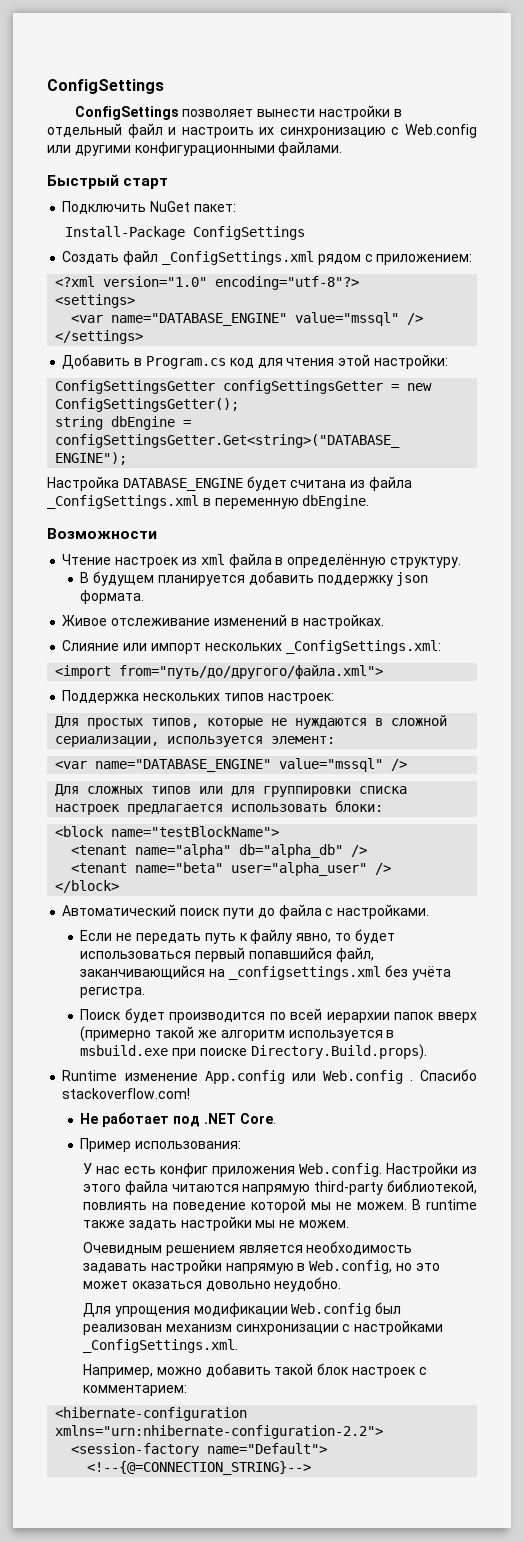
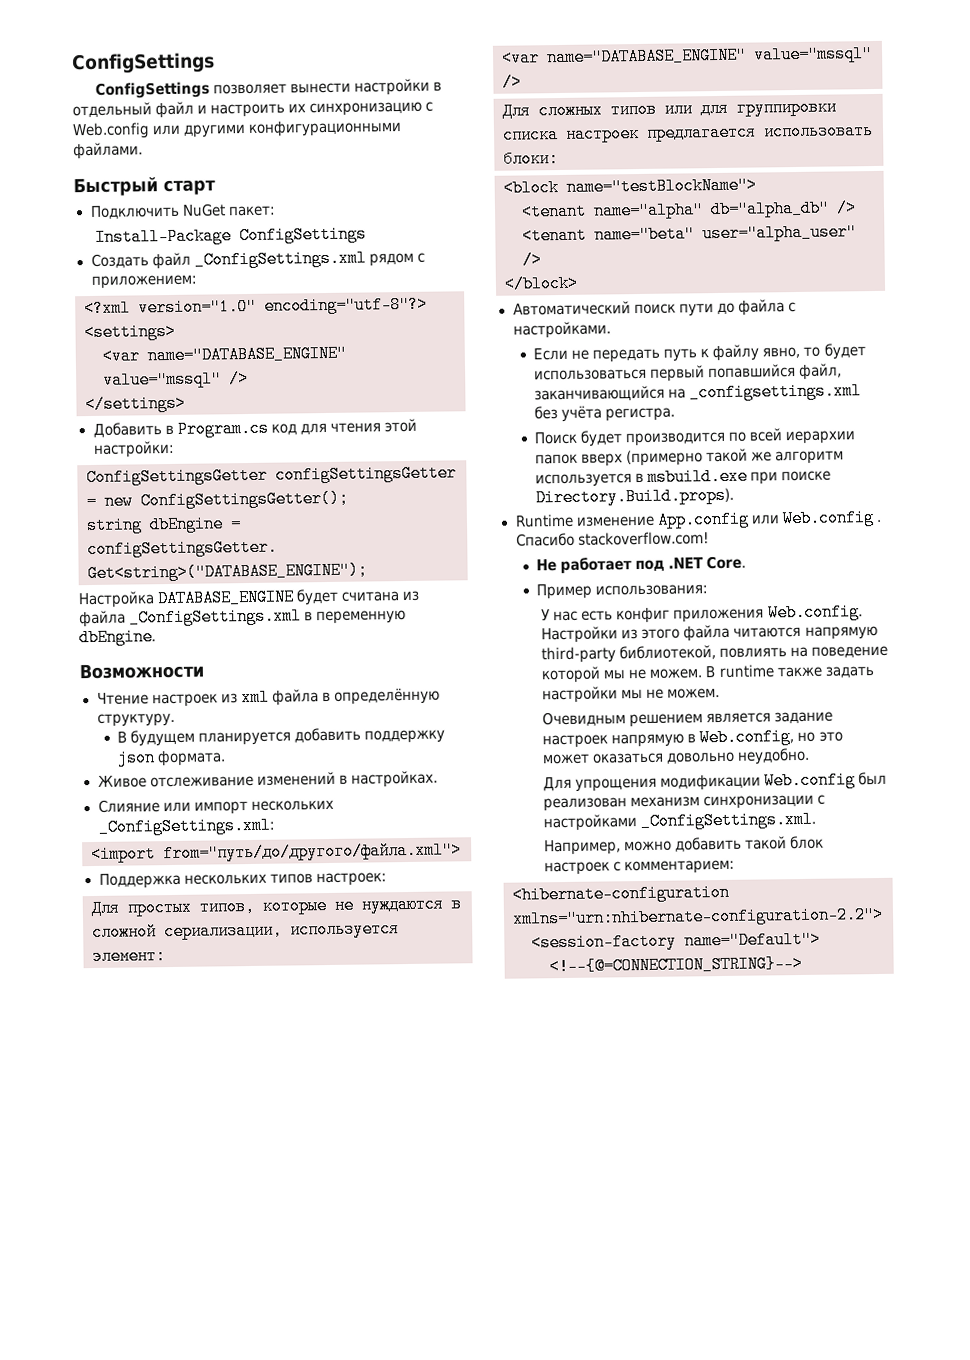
[306,1241,413,1255] [83,1259,222,1274] необходимость задавать настройки -> [774,711,834,725] [542,734,609,749] задание настроек

